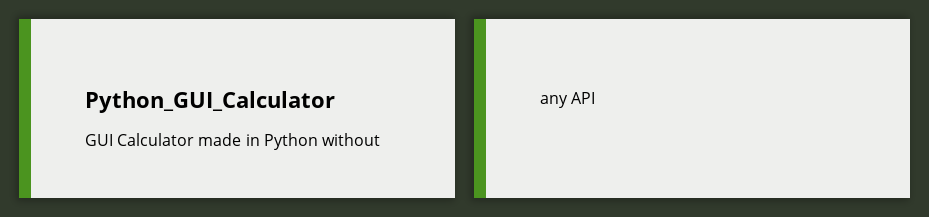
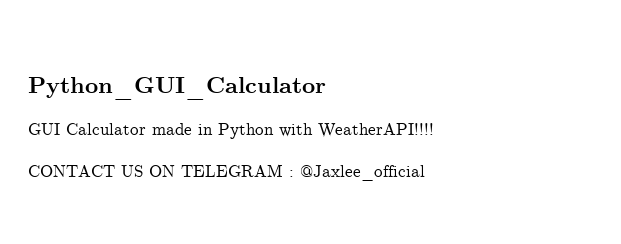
[321,133,380,146] [540,92,596,108] without any API -> [279,123,434,138] [28,164,425,181] with WeatherAPI!!!! // CONTACT US ON TELEGRAM : @Jaxlee_official

